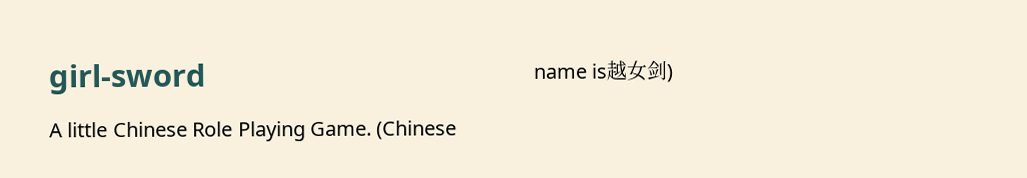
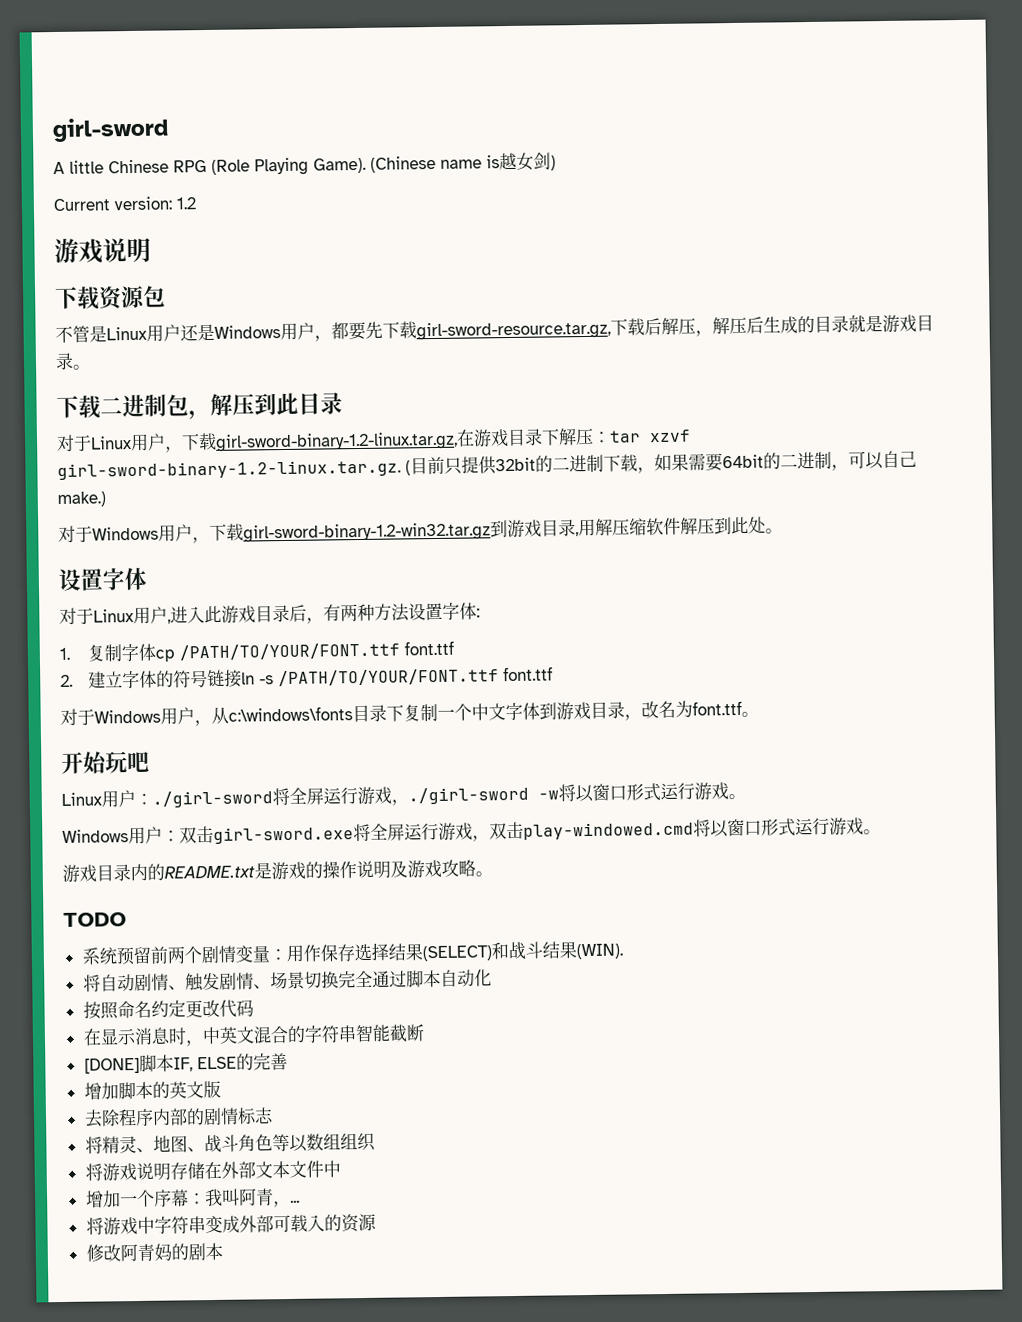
[192,121,372,142] Role Playing Game. -> [173,157,366,176] RPG (Role Playing Game).
(674, 73) none -> [53,196,196,212] [54,237,151,264] [54,285,166,311] [55,314,934,344] [55,352,91,371] [56,392,343,420] [56,427,691,453] [57,450,917,480] [57,491,106,507] [58,516,783,544] [58,567,148,591] [59,602,480,625] [59,640,454,662] [60,666,553,689] [60,700,759,727] [61,751,150,774] [61,782,746,808] [62,817,881,845] [62,859,493,883] [63,912,127,927] [81,941,623,966] [82,969,492,992] [82,999,254,1020] [82,1024,425,1047] [83,1053,288,1074] [83,1080,221,1100] [83,1107,274,1128] [84,1132,376,1154] [84,1160,341,1182] [84,1188,300,1208] [85,1213,377,1236] [85,1242,223,1262] // Current version: 1.2 // 游戏说明 // 下载资源包 // 不管是Linux用户还是Windows用户，都要先下载girl-sword-resource.tar.gz,下载后解压，解压后生成的目录就是游戏目录。 // 下载二进制包，解压到此目录 // 对于Linux用户，下载girl-sword-binary-1.2-linux.tar.gz,在游戏目录下解压：tar xzvf girl-sword-binary-1.2-linux.tar.gz. (目前只提供32bit的二进制下载，如果需要64bit的二进制，可以自己make.) // 对于Windows用户，下载girl-sword-binary-1.2-win32.tar.gz到游戏目录,用解压缩软件解压到此处。 // 设置字体 // 对于Linux用户,进入此游戏目录后，有两种方法设置字体: // 1.复制字体cp /PATH/TO/YOUR/FONT.ttf font.ttf // 2.建立字体的符号链接ln -s /PATH/TO/YOUR/FONT.ttf font.ttf // 对于Windows用户，从c:\windows\fonts目录下复制一个中文字体到游戏目录，改名为font.ttf。 // 开始玩吧 // Linux用户：./girl-sword将全屏运行游戏，./girl-sword -w将以窗口形式运行游戏。 // Windows用户：双击girl-sword.exe将全屏运行游戏，双击play-windowed.cmd将以窗口形式运行游戏。 // 游戏目录内的README.txt是游戏的操作说明及游戏攻略。 // TODO // 系统预留前两个剧情变量：用作保存选择结果(SELECT)和战斗结果(WIN). // 将自动剧情、触发剧情、场景切换完全通过脚本自动化 // 按照命名约定更改代码 // 在显示消息时，中英文混合的字符串智能截断 // [DONE]脚本IF, ELSE的完善 // 增加脚本的英文版 // 去除程序内部的剧情标志 // 将精灵、地图、战斗角色等以数组组织 // 将游戏说明存储在外部文本文件中 // 增加一个序幕：我叫阿青，... // 将游戏中字符串变成外部可载入的资源 // 修改阿青妈的剧本

